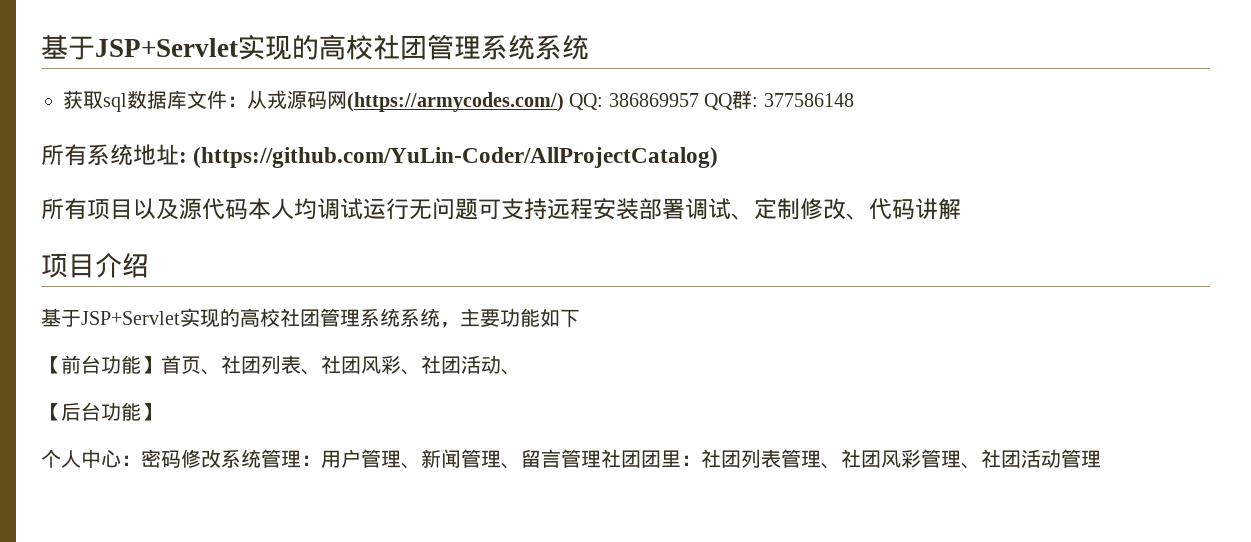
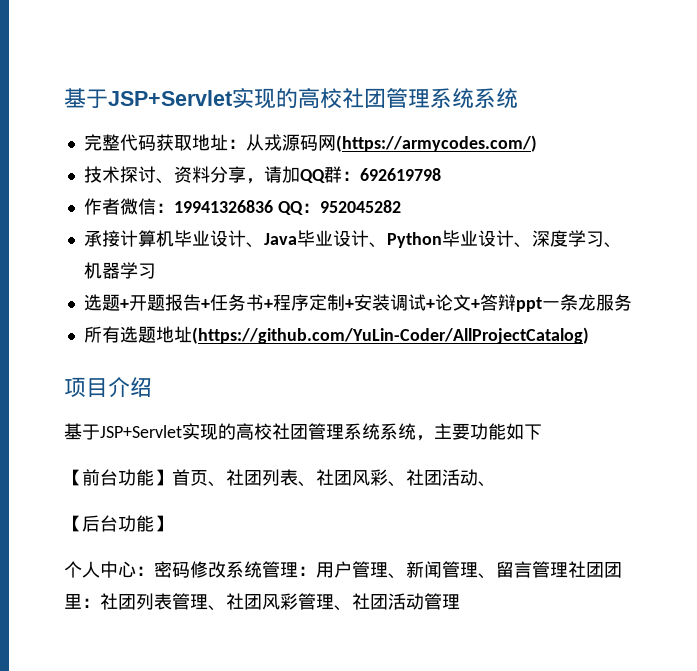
[63,90,227,112] 获取sql数据库文件 -> [83,134,228,151] 完整代码获取地址
[569,90,854,110] [41,144,719,168] [41,198,961,220] QQ: 386869957 QQ群: 377586148 // 所有系统地址: (https://github.com/YuLin-Coder/AllProjectCatalog) // 所有项目以及源代码本人均调试运行无问题可支持远程安装部署调试、定制修改、代码讲解 -> [83,166,441,184] [83,198,401,215] [83,230,622,248] [83,262,156,279] [83,294,632,312] [83,326,589,344] // 技术探讨、资料分享，请加QQ群：692619798 // 作者微信：19941326836 QQ：952045282 // 承接计算机毕业设计、Java毕业设计、Python毕业设计、深度学习、机器学习 // 选题+开题报告+任务书+程序定制+安装调试+论文+答辩ppt一条龙服务 // 所有选题地址(https://github.com/YuLin-Coder/AllProjectCatalog)

